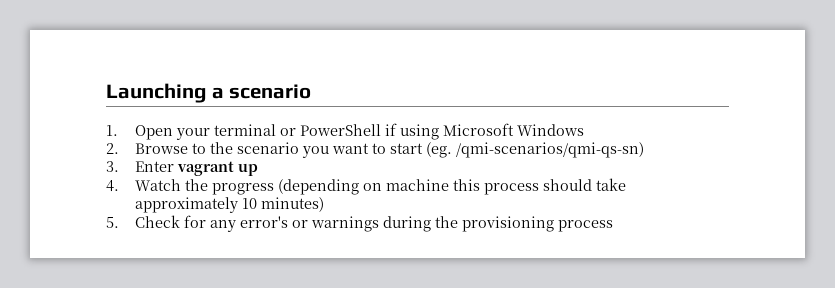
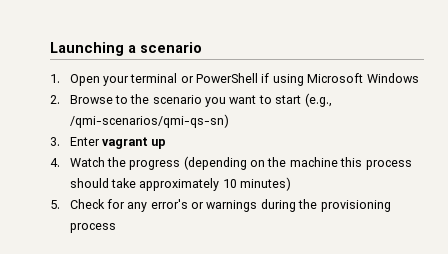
[425,142,452,158] (eg. -> [304,93,332,107] (e.g.,
(382, 187) none -> [267,157,287,167] the

